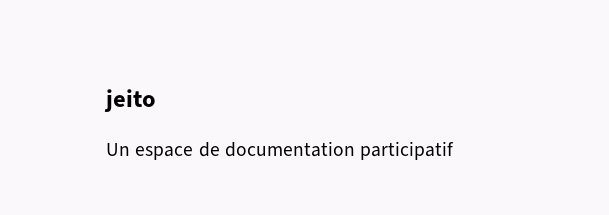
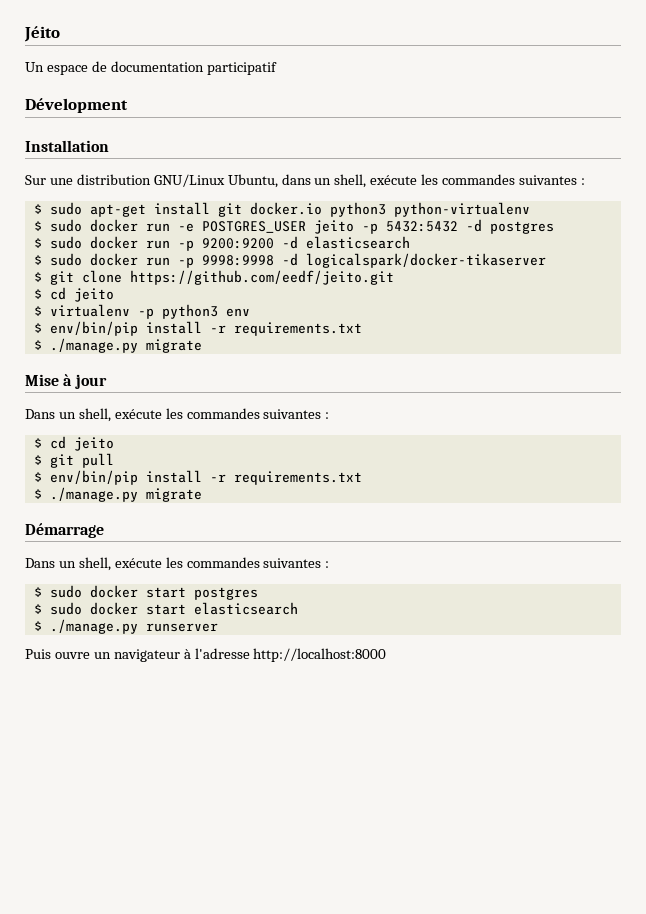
[104,89,156,112] jeito -> [24,26,60,42] Jéito
(455, 150) none -> [25,98,128,113] [25,140,109,152] [25,174,585,188] [33,202,530,217] [33,219,554,234] [33,236,410,251] [33,253,546,268] [33,270,394,285] [33,287,114,302] [33,304,250,319] [33,321,362,336] [33,338,202,353] [25,374,107,389] [25,408,330,422] [33,436,114,451] [33,453,114,468] [33,470,362,485] [33,487,202,502] [25,523,104,538] [25,557,330,571] [33,585,258,600] [33,602,298,615] [33,619,218,634] [25,648,387,662] // Dévelopment // Installation // Sur une distribution GNU/Linux Ubuntu, dans un shell, exécute les commandes suivantes : // $ sudo apt-get install git docker.io python3 python-virtualenv // $ sudo docker run -e POSTGRES_USER jeito -p 5432:5432 -d postgres // $ sudo docker run -p 9200:9200 -d elasticsearch // $ sudo docker run -p 9998:9998 -d logicalspark/docker-tikaserver // $ git clone https://github.com/eedf/jeito.git // $ cd jeito // $ virtualenv -p python3 env // $ env/bin/pip install -r requirements.txt // $ ./manage.py migrate // Mise à jour // Dans un shell, exécute les commandes suivantes : // $ cd jeito // $ git pull // $ env/bin/pip install -r requirements.txt // $ ./manage.py migrate // Démarrage // Dans un shell, exécute les commandes suivantes : // $ sudo docker start postgres // $ sudo docker start elasticsearch // $ ./manage.py runserver // Puis ouvre un navigateur à l'adresse http://localhost:8000

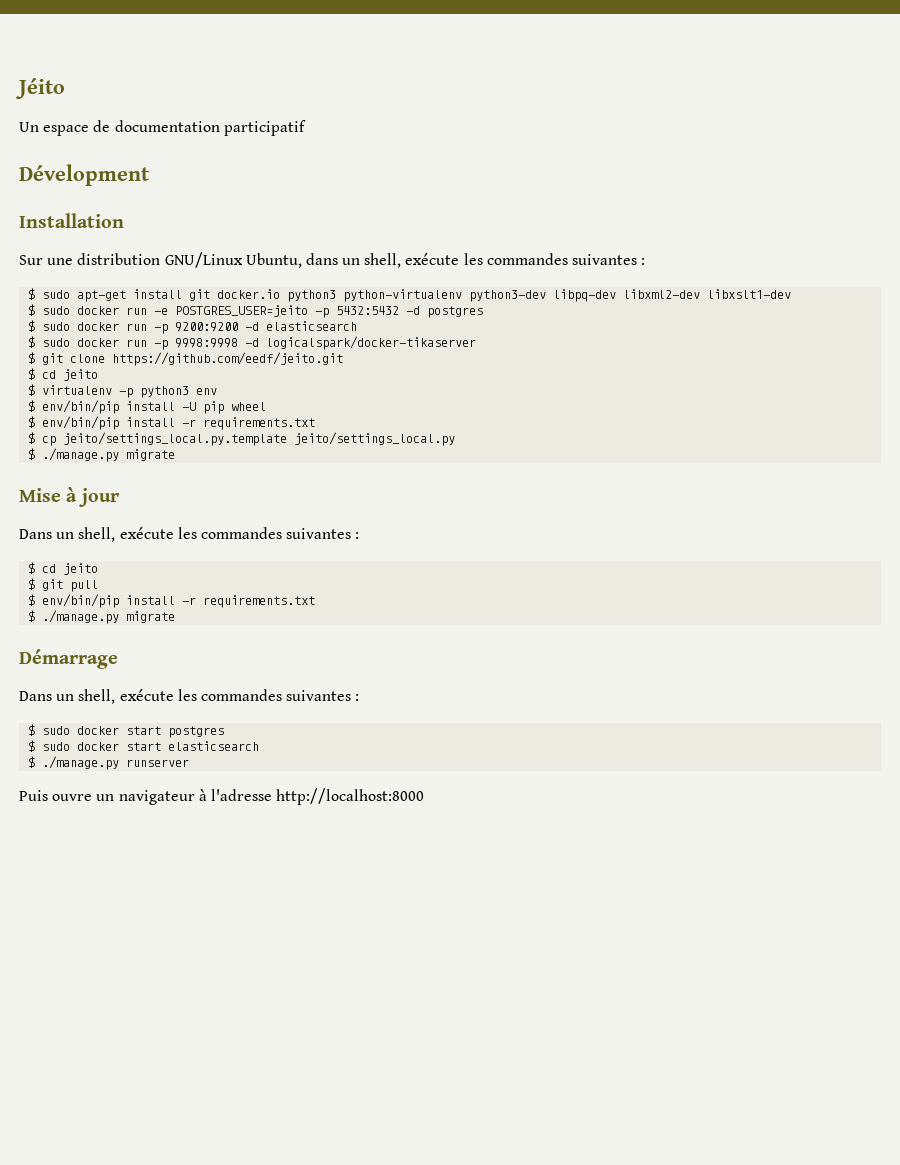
(530, 209) none -> [469,289,792,302] python3-dev libpq-dev libxml2-dev libxslt1-dev
[201,220,354,234] POSTGRES_USER jeito -> [175,305,309,317] POSTGRES_USER=jeito
[33,321,362,336] // $ env/bin/pip install -r requirements.txt -> [28,400,267,414] [28,416,316,430] [28,432,456,446] // $ env/bin/pip install -U pip wheel // $ env/bin/pip install -r requirements.txt // $ cp jeito/settings_local.py.template jeito/settings_local.py

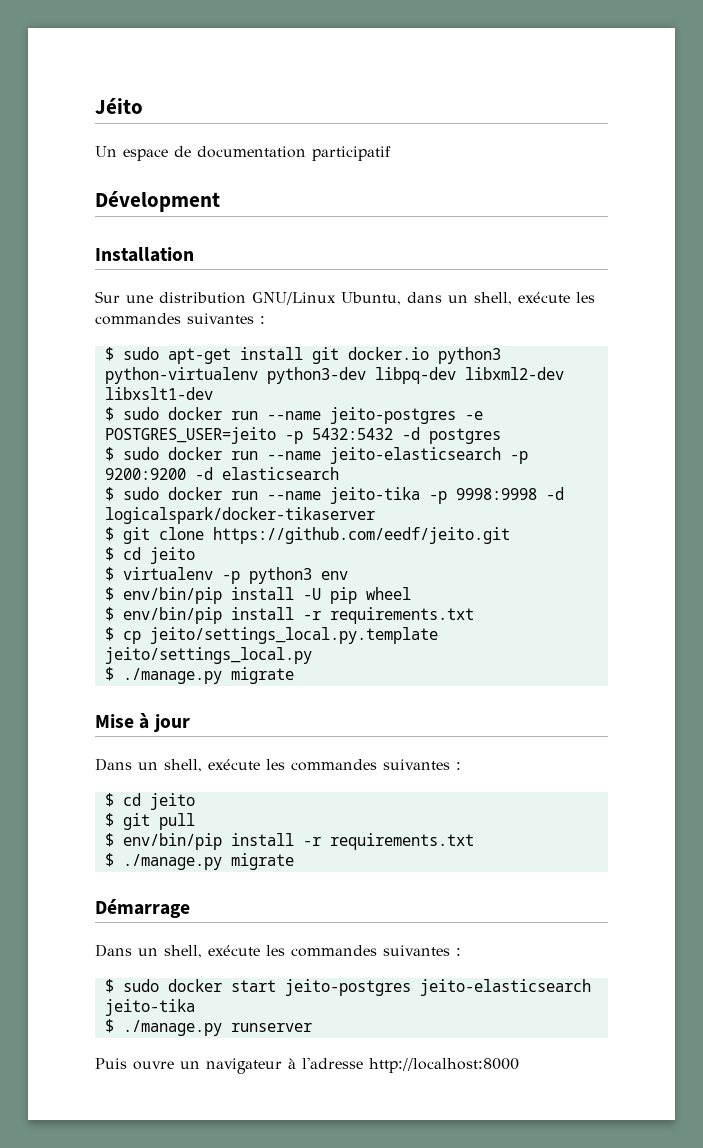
(148, 311) none -> [266,407,456,424] --name jeito-postgres
(148, 327) none -> [266,447,501,464] --name jeito-elasticsearch
(148, 343) none -> [266,487,420,504] --name jeito-tika
[168,726,225,738] [28,740,260,752] postgres // $ sudo docker start elasticsearch -> [284,979,591,996] [104,999,195,1016] jeito-postgres jeito-elasticsearch jeito-tika

